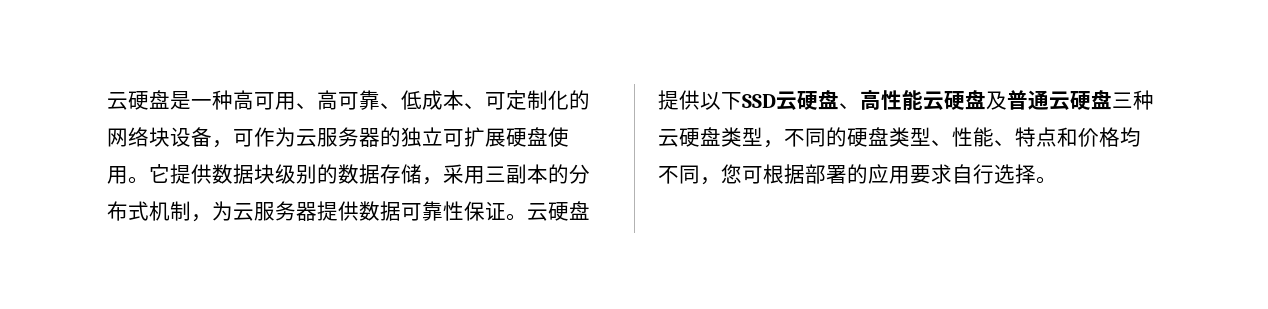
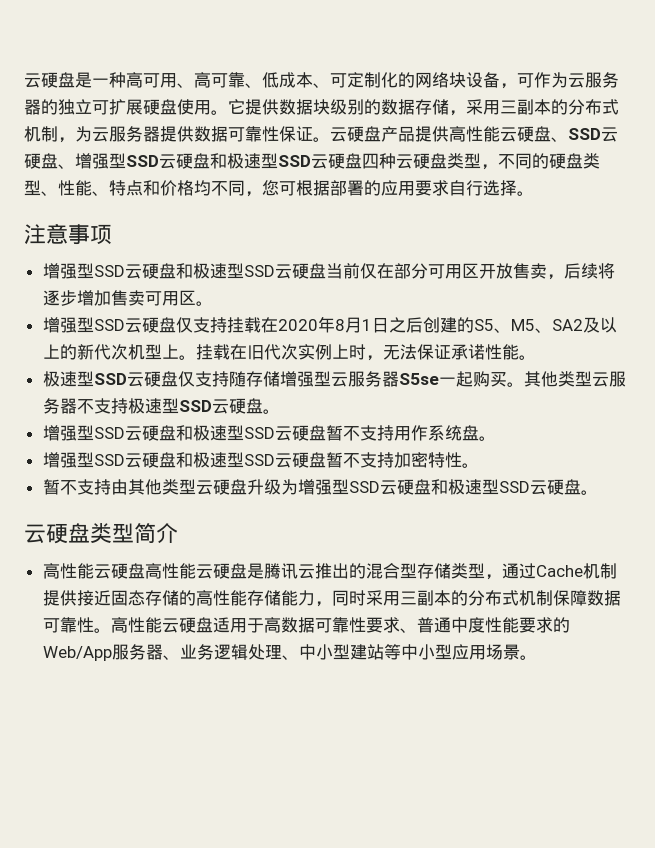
[658,90,1133,110] 提供以下SSD云硬盘、高性能云硬盘及普通云硬盘三 -> [381,126,618,142] [24,153,379,169] 产品提供高性能云硬盘、SSD云硬盘、增强型SSD云硬盘和极速型SSD云硬盘四
(1057, 180) none -> [24,223,112,245] [42,263,615,280] [42,290,213,306] [42,316,617,333] [42,344,536,361] [42,371,626,387] [42,398,280,414] [42,425,496,441] [42,452,479,468] [42,479,598,495] [24,523,178,544] [42,563,617,580] [42,590,621,607] [42,617,570,633] [42,644,537,661] // 注意事项 // 增强型SSD云硬盘和极速型SSD云硬盘当前仅在部分可用区开放售卖，后续将逐步增加售卖可用区。 // 增强型SSD云硬盘仅支持挂载在2020年8月1日之后创建的S5、M5、SA2及以上的新代次机型上。挂载在旧代次实例上时，无法保证承诺性能。 // 极速型SSD云硬盘仅支持随存储增强型云服务器S5se一起购买。其他类型云服务器不支持极速型SSD云硬盘。 // 增强型SSD云硬盘和极速型SSD云硬盘暂不支持用作系统盘。 // 增强型SSD云硬盘和极速型SSD云硬盘暂不支持加密特性。 // 暂不支持由其他类型云硬盘升级为增强型SSD云硬盘和极速型SSD云硬盘。 // 云硬盘类型简介 // 高性能云硬盘高性能云硬盘是腾讯云推出的混合型存储类型，通过Cache机制提供接近固态存储的高性能存储能力，同时采用三副本的分布式机制保障数据可靠性。高性能云硬盘适用于高数据可靠性要求、普通中度性能要求的Web/App服务器、业务逻辑处理、中小型建站等中小型应用场景。

